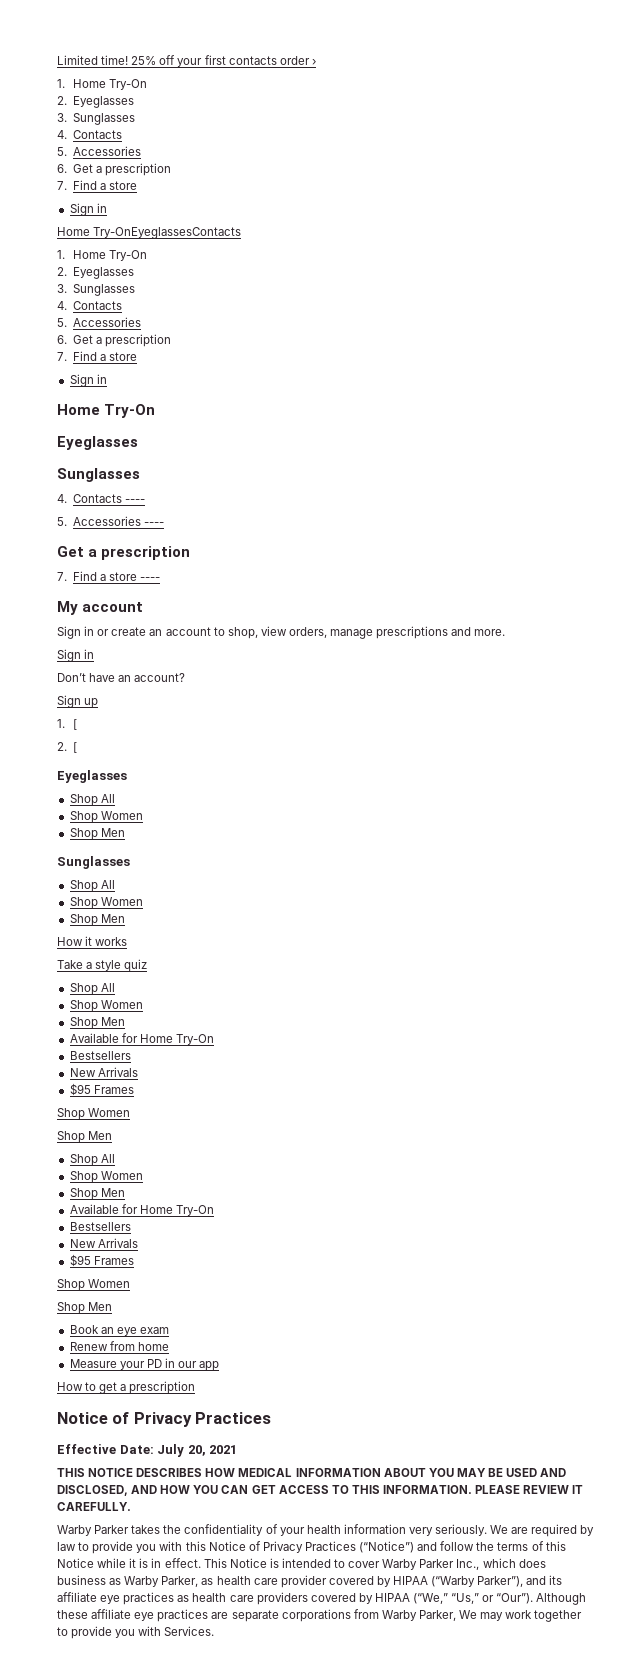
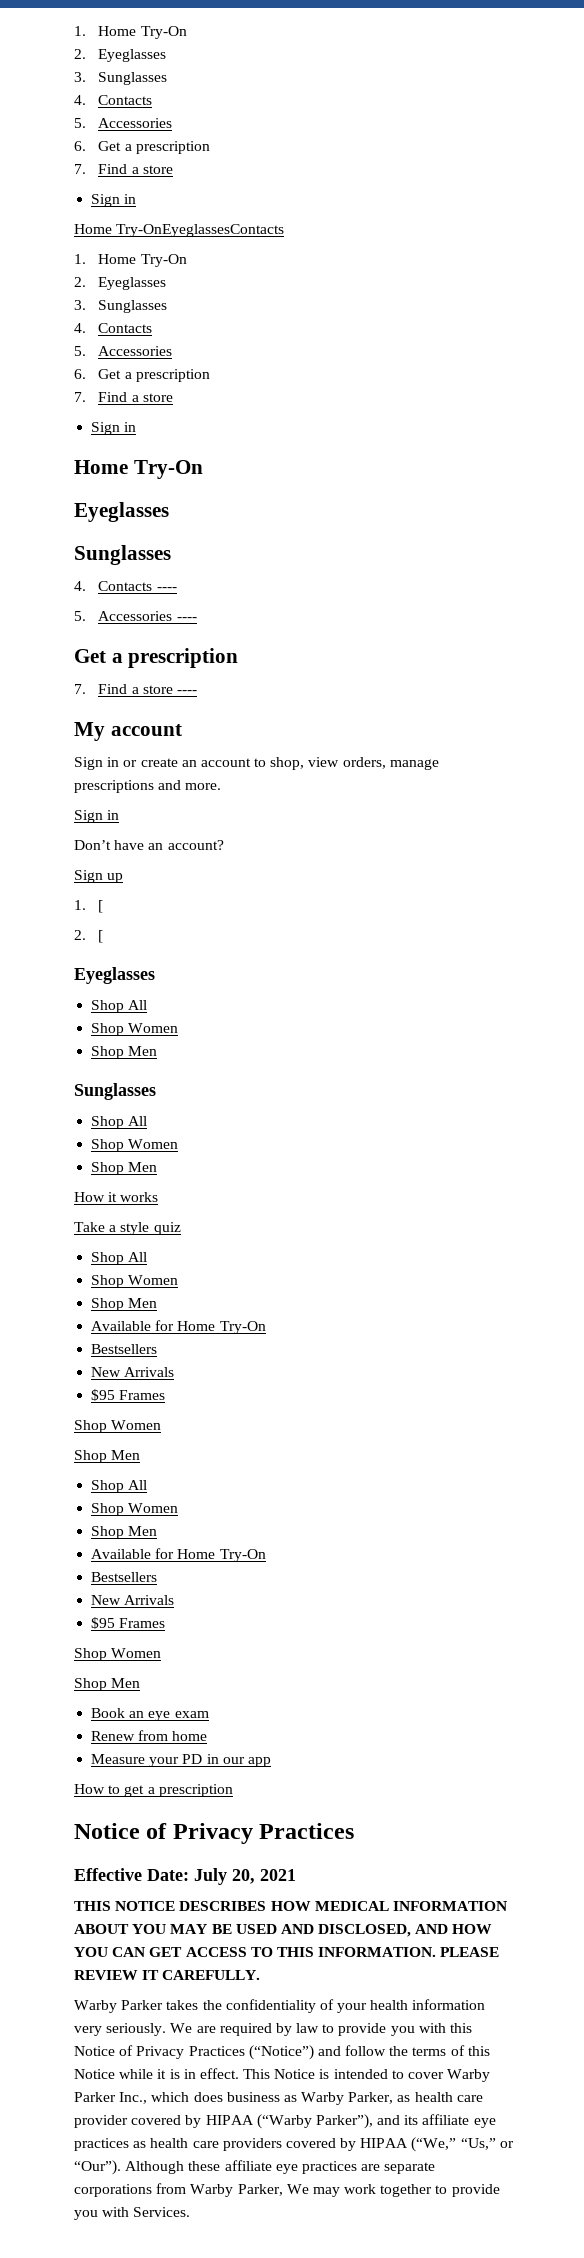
[57,55,316,67] Limited time! 25% off your first contacts order › // -> (74, 31) none

